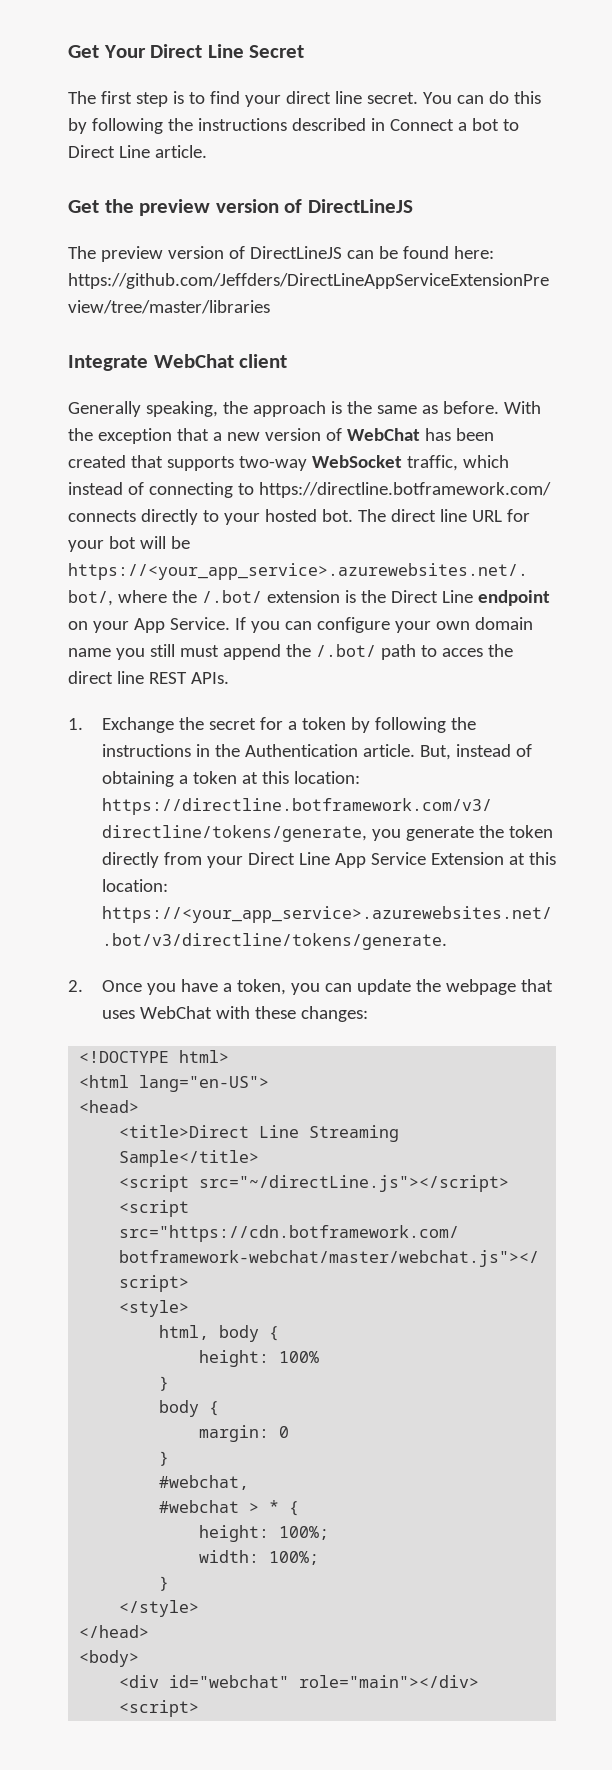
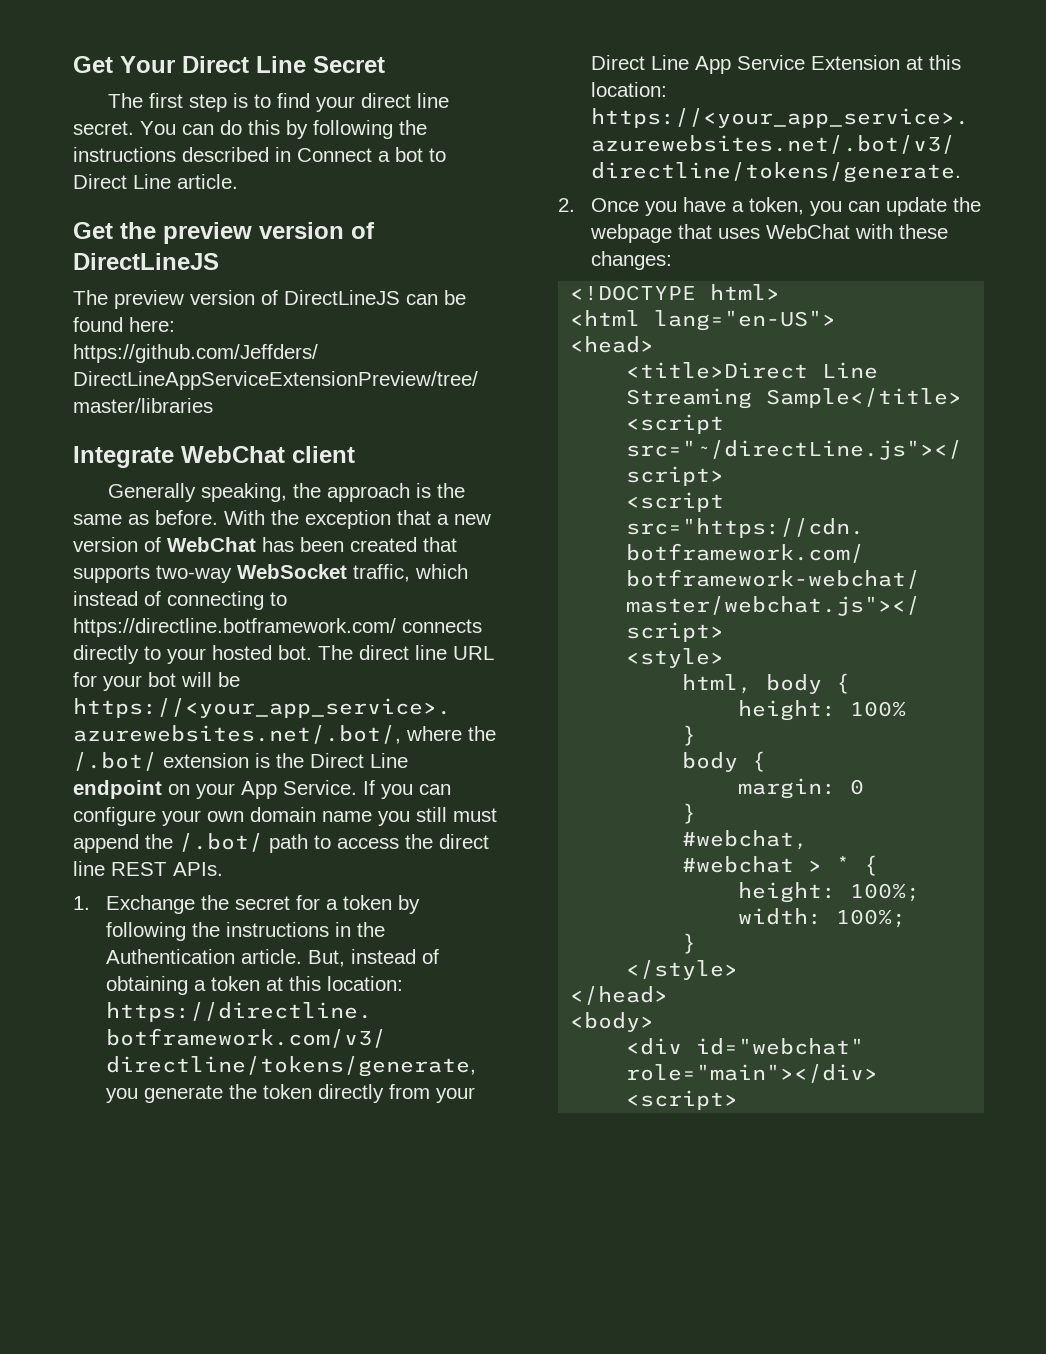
[441,648,483,657] acces -> [337,838,399,849] access

